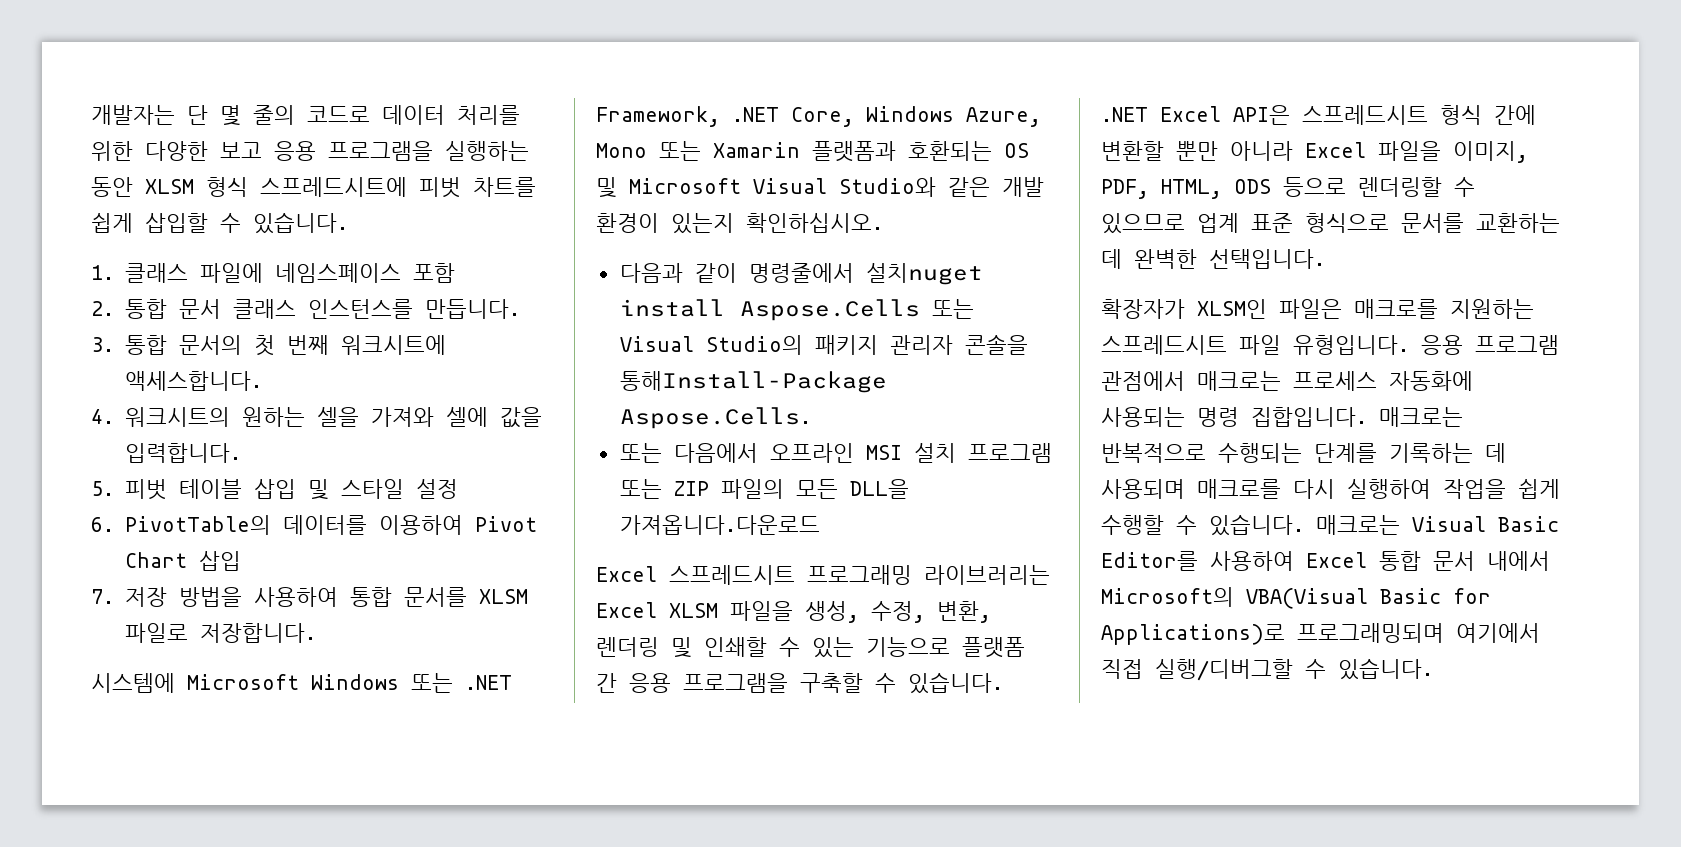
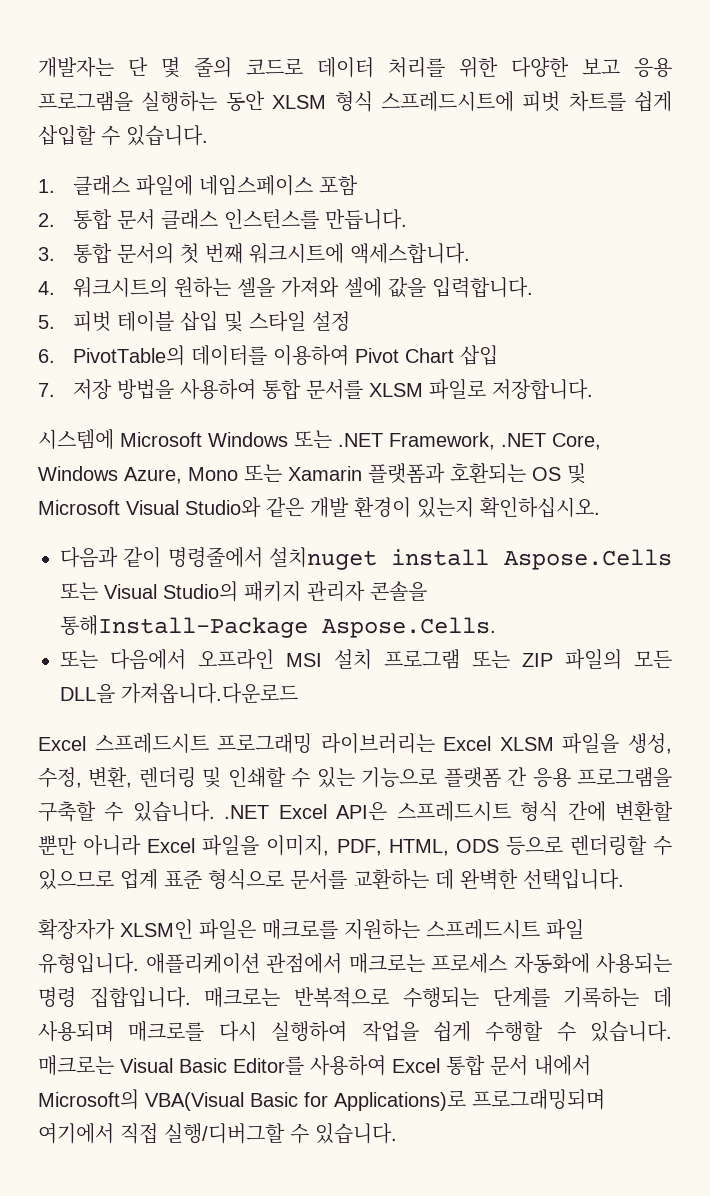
[1421,335,1559,355] 응용 프로그램 -> [145,953,260,974] 애플리케이션

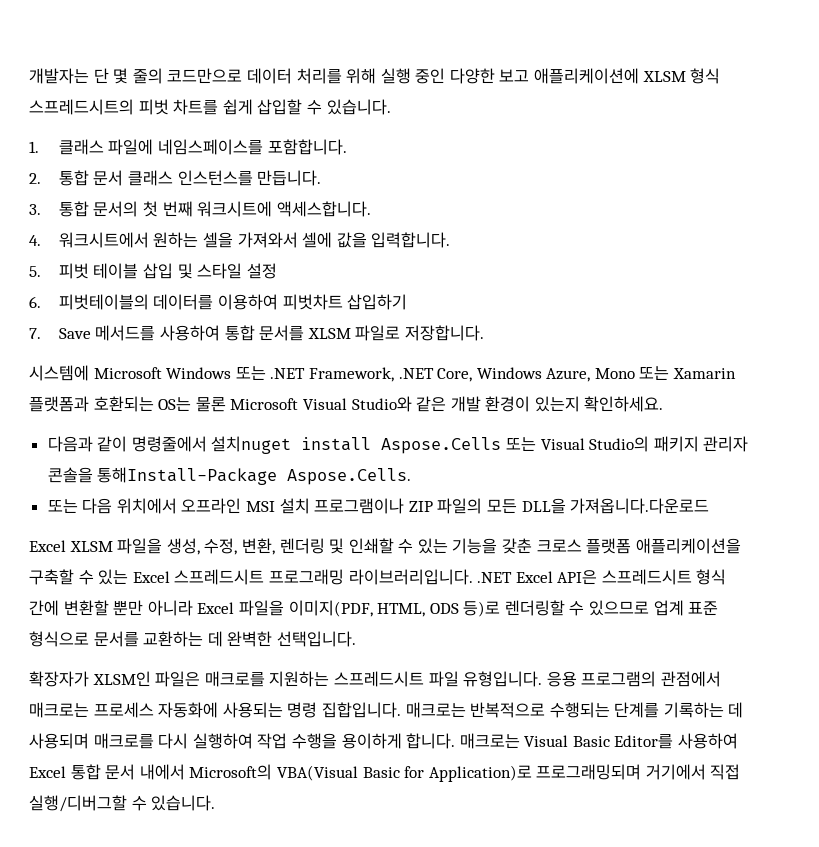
[246,58,303,75] 코드로 -> [167,68,243,84] 코드만으로
[459,57,672,78] [38,91,265,112] 위한 다양한 보고 응용 프로그램을 실행하는 동안 -> [346,68,640,84] 위해 실행 중인 다양한 보고 애플리케이션에
[380,91,514,112] 스프레드시트에 -> [29,99,134,115] 스프레드시트의
[199,175,359,196] 네임스페이스 포함 -> [157,139,347,155] 네임스페이스를 포함합니다.
[73,277,169,298] 워크시트의 -> [58,232,149,248] 워크시트에서
[281,277,340,298] 가져와 -> [237,232,298,248] 가져와서
[73,345,186,366] PivotTable의 -> [58,294,149,310] 피벗테이블의
[355,345,499,365] Pivot Chart 삽입 -> [282,294,408,310] 피벗차트 삽입하기
[73,379,175,400] 저장 방법을 -> [58,325,156,341] Save 메서드를
[532,463,586,484] OS 및 -> [158,397,226,412] OS는 물론
[480,497,600,518] 확인하십시오. -> [584,396,664,412] 확인하세요.
[110,649,186,670] 다음에서 -> [82,498,177,514] 다음 위치에서
[384,649,510,669] 프로그램 또는 -> [314,498,405,514] 프로그램이나
[94,733,492,754] 스프레드시트 프로그래밍 라이브러리는 Excel -> (66, 546) none
[361,767,672,788] [38,801,215,822] 기능으로 플랫폼 간 응용 프로그램을 구축할 수 있습니다. -> [452,538,741,554] [29,569,473,585] 기능을 갖춘 크로스 플랫폼 애플리케이션을 구축할 수 있는 Excel 스프레드시트 프로그래밍 라이브러리입니다.
[266,835,382,856] 이미지, PDF, -> [288,600,373,617] 이미지(PDF,
[505,836,563,856] 등으로 -> [463,601,501,617] 등)로
[145,953,260,974] 애플리케이션 -> [546,671,657,687] 응용 프로그램의
[361,1021,672,1042] 작업을 쉽게 수행할 수 있습니다. -> [257,733,456,749] 작업 수행을 용이하게 합니다.
[334,1089,605,1111] [38,1123,114,1144] Applications)로 프로그래밍되며 여기에서 -> [428,764,706,782] Application)로 프로그래밍되며 거기에서

